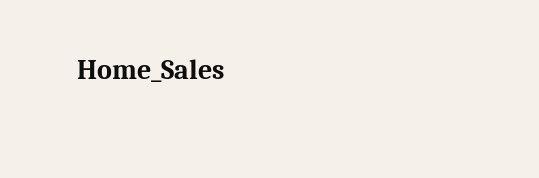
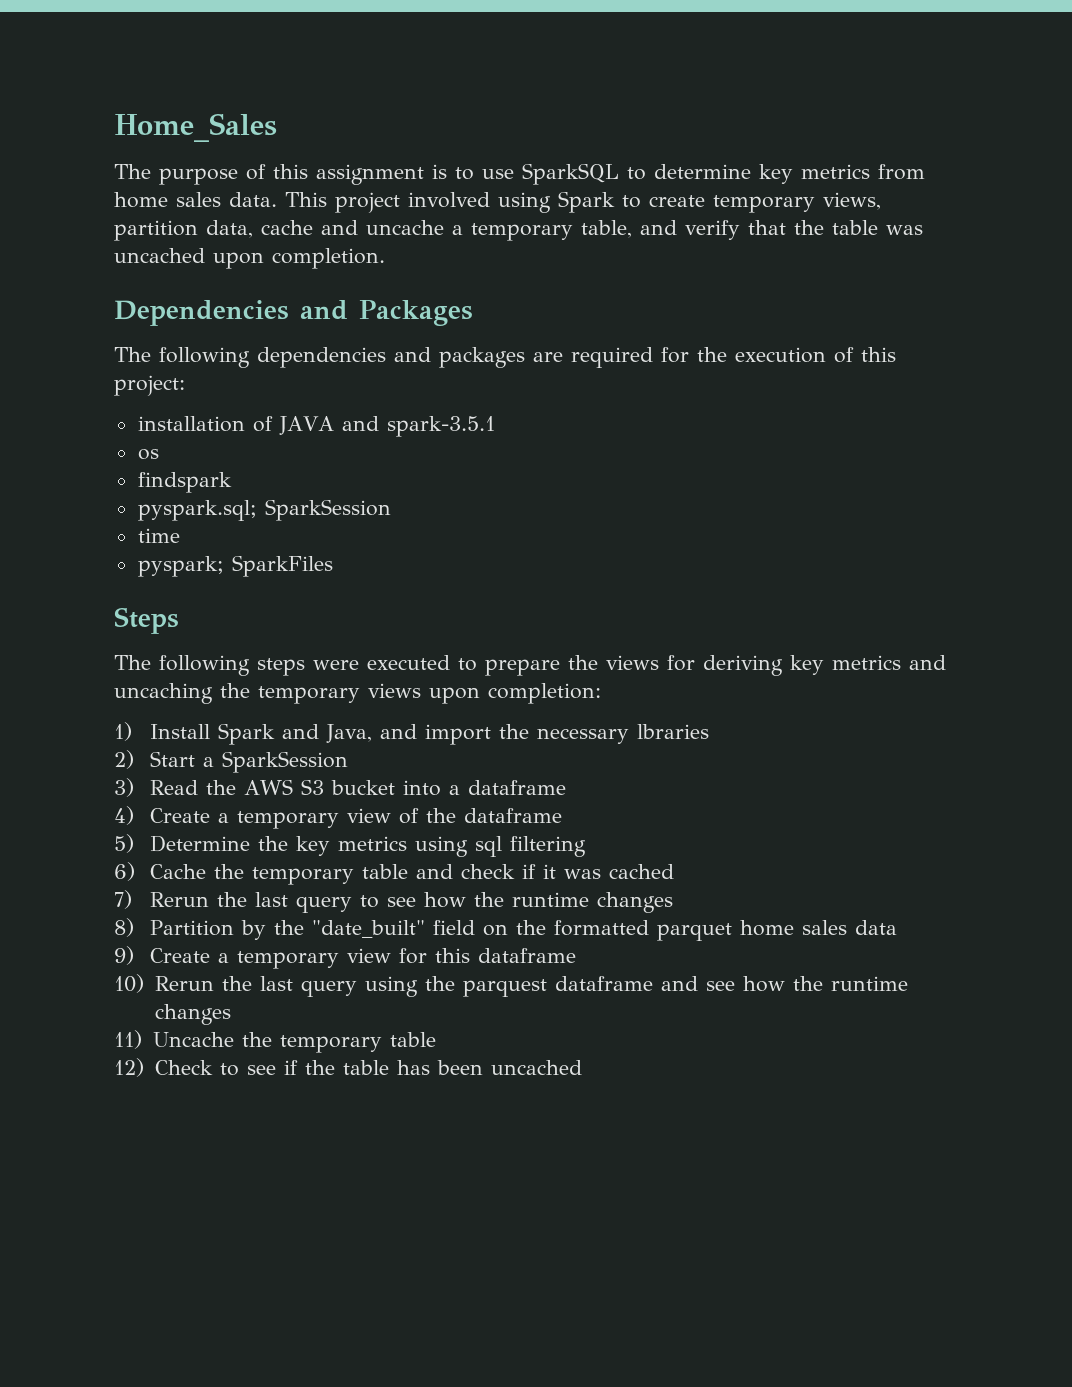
(224, 70) none -> [114,163,925,185] [114,191,881,213] [114,220,923,241] [114,248,385,269] [114,300,473,326] [114,347,896,368] [114,375,185,396] [137,416,495,437] [137,449,159,460] [137,472,232,493] [137,499,391,521] [137,528,180,543] [137,555,333,577] [114,607,179,634] [114,655,946,676] [114,683,601,704] [114,722,710,745] [114,750,349,773] [114,778,567,797] [114,806,563,829] [114,834,587,857] [114,862,675,885] [114,890,674,913] [114,918,898,941] [114,946,577,969] [114,974,908,997] [154,1004,231,1025] [114,1030,436,1053] [114,1058,582,1077] // The purpose of this assignment is to use SparkSQL to determine key metrics from home sales data. This project involved using Spark to create temporary views, partition data, cache and uncache a temporary table, and verify that the table was uncached upon completion. // Dependencies and Packages // The following dependencies and packages are required for the execution of this project: // installation of JAVA and spark-3.5.1 // os // findspark // pyspark.sql; SparkSession // time // pyspark; SparkFiles // Steps // The following steps were executed to prepare the views for deriving key metrics and uncaching the temporary views upon completion: // 1) Install Spark and Java, and import the necessary lbraries // 2) Start a SparkSession // 3) Read the AWS S3 bucket into a dataframe // 4) Create a temporary view of the dataframe // 5) Determine the key metrics using sql filtering // 6) Cache the temporary table and check if it was cached // 7) Rerun the last query to see how the runtime changes // 8) Partition by the "date_built" field on the formatted parquet home sales data // 9) Create a temporary view for this dataframe // 10) Rerun the last query using the parquest dataframe and see how the runtime changes // 11) Uncache the temporary table // 12) Check to see if the table has been uncached

